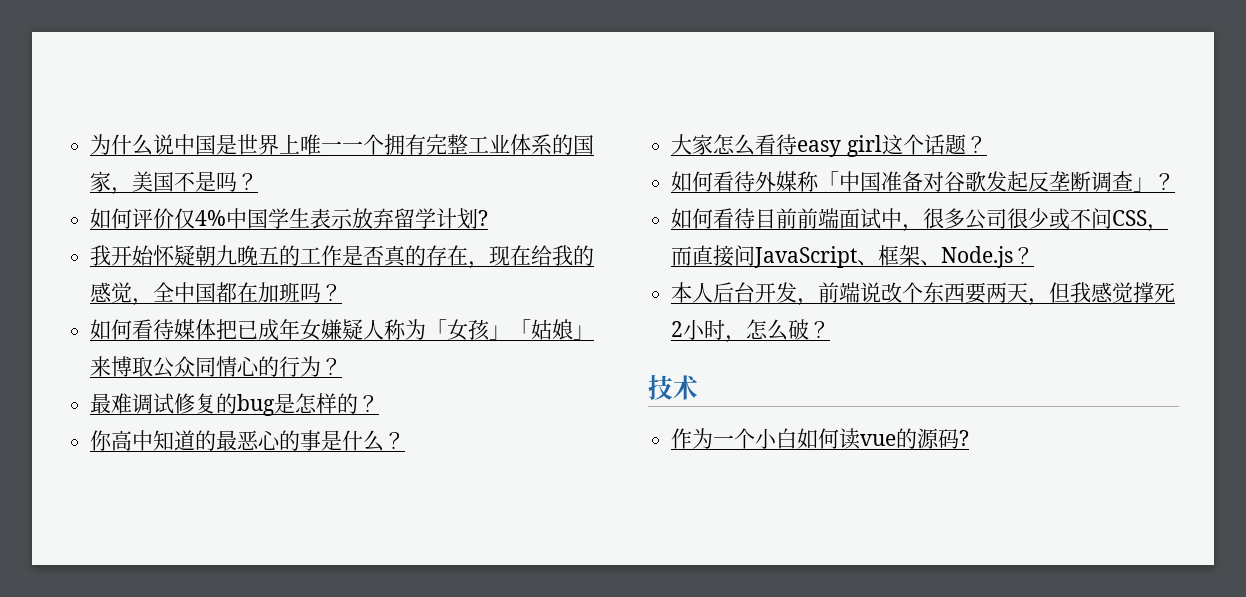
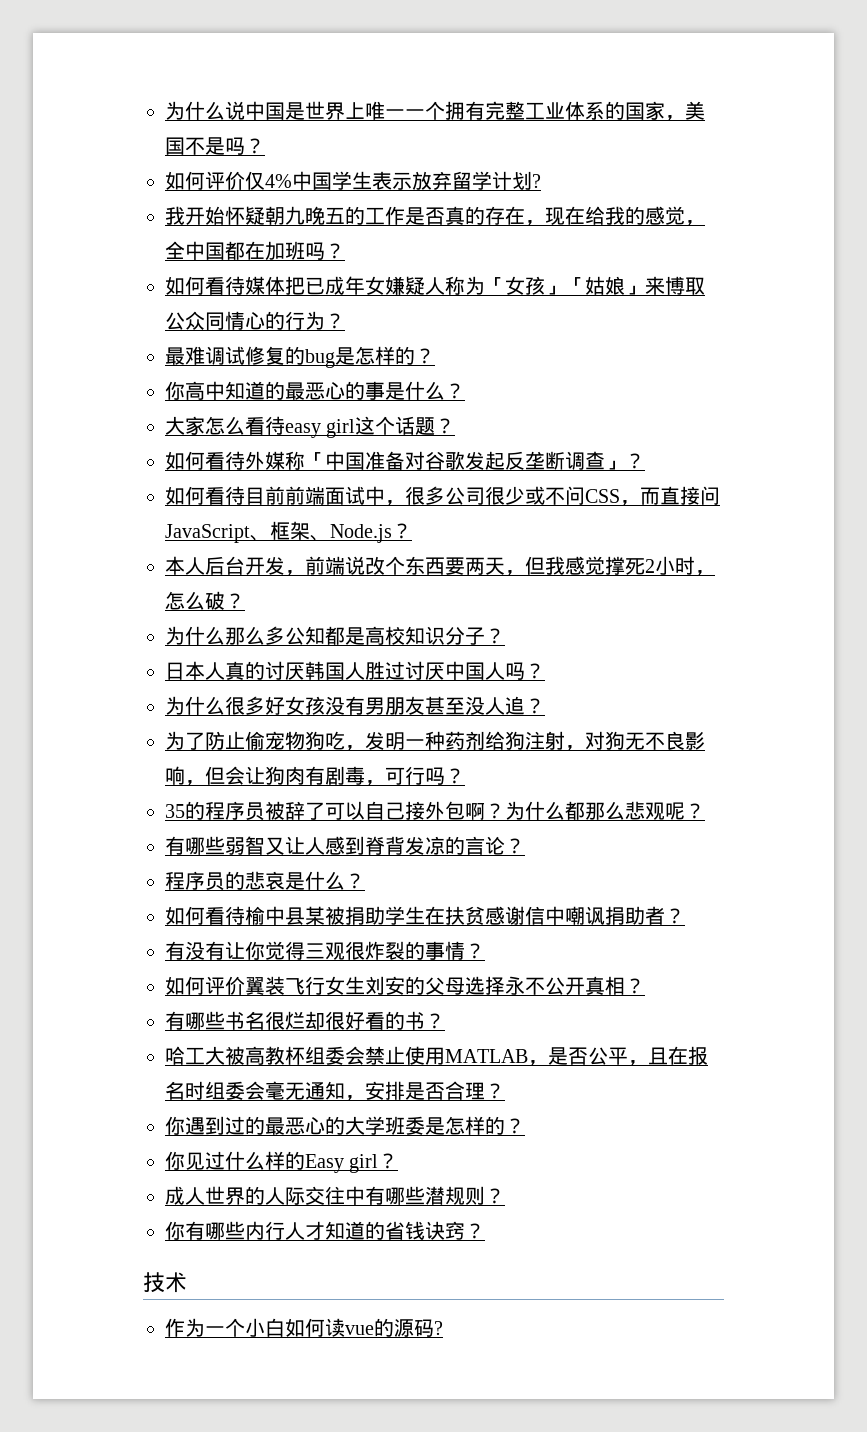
(831, 329) none -> [165,626,505,645] [165,661,545,680] [165,696,545,715] [165,731,705,751] [165,766,465,786] [165,801,705,821] [165,836,525,855] [165,871,365,891] [165,906,685,925] [165,941,485,960] [165,976,645,995] [165,1011,445,1030] [165,1046,708,1066] [165,1081,505,1101] [165,1116,525,1135] [165,1151,399,1173] [165,1186,505,1205] [165,1221,485,1240] // 为什么那么多公知都是高校知识分子？ // 日本人真的讨厌韩国人胜过讨厌中国人吗？ // 为什么很多好女孩没有男朋友甚至没人追？ // 为了防止偷宠物狗吃，发明一种药剂给狗注射，对狗无不良影响，但会让狗肉有剧毒，可行吗？ // 35的程序员被辞了可以自己接外包啊？为什么都那么悲观呢？ // 有哪些弱智又让人感到脊背发凉的言论？ // 程序员的悲哀是什么？ // 如何看待榆中县某被捐助学生在扶贫感谢信中嘲讽捐助者？ // 有没有让你觉得三观很炸裂的事情？ // 如何评价翼装飞行女生刘安的父母选择永不公开真相？ // 有哪些书名很烂却很好看的书？ // 哈工大被高教杯组委会禁止使用MATLAB，是否公平，且在报名时组委会毫无通知，安排是否合理？ // 你遇到过的最恶心的大学班委是怎样的？ // 你见过什么样的Easy girl？ // 成人世界的人际交往中有哪些潜规则？ // 你有哪些内行人才知道的省钱诀窍？

